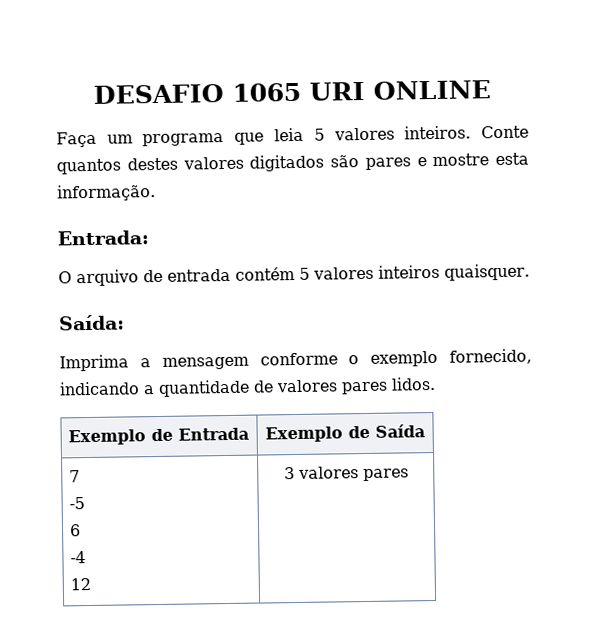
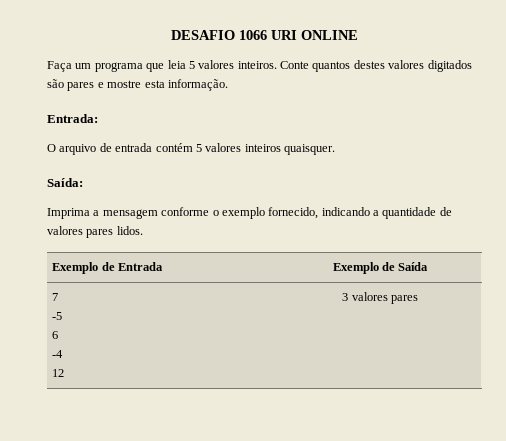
[231,82,301,102] 1065 -> [239,30,267,40] 1066

